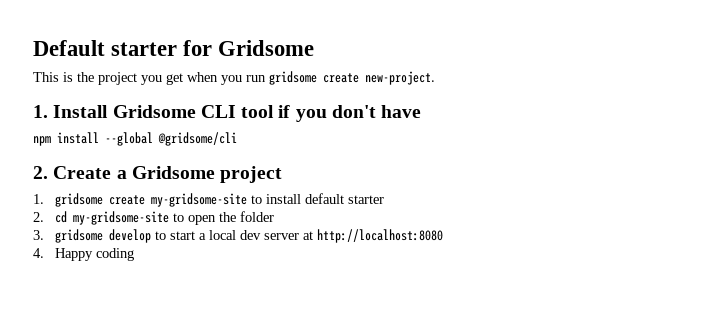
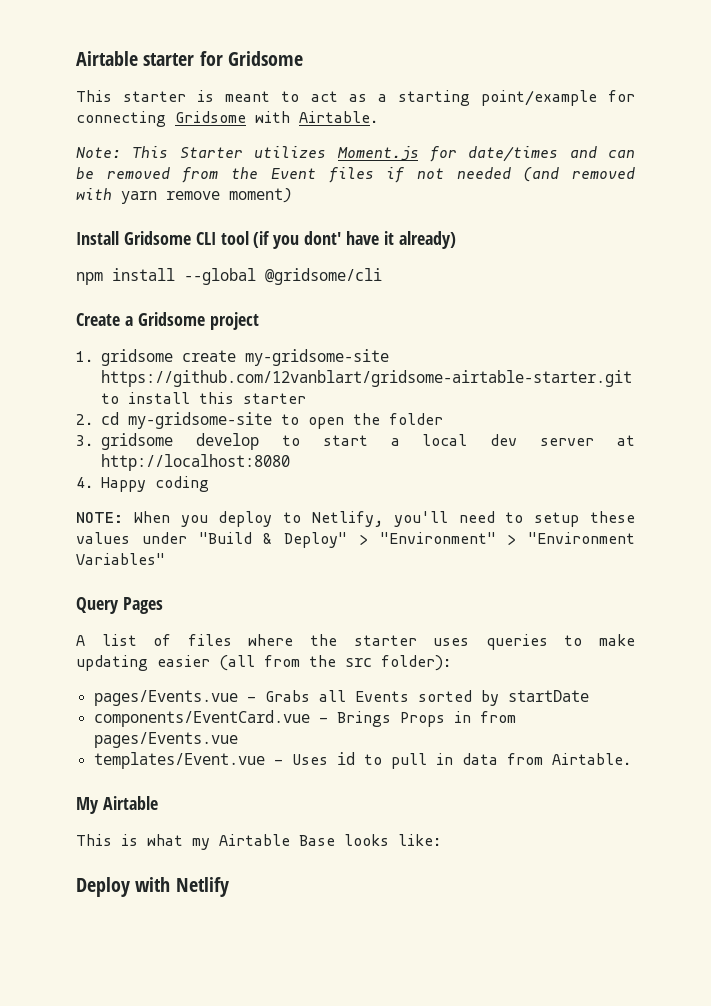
[33,40,105,56] Default -> [76,51,138,66] Airtable
[63,71,435,85] [33,105,48,118] is the project you get when you run gridsome create new-project. // 1. -> [123,90,636,106] [76,111,378,127] [76,146,635,162] [76,167,635,183] [76,188,292,204] starter is meant to act as a starting point/example for connecting Gridsome with Airtable. // Note: This Starter utilizes Moment.js for date/times and can be removed from the Event files if not needed (and removed with yarn remove moment) //
[278,105,376,122] if you don't -> [253,231,342,249] (if you dont'
(422, 111) none -> [383,231,456,249] it already)
[33,166,48,179] 2. -> (382, 276) none
(247, 200) none -> [101,370,632,387] https://github.com/12vanblart/gridsome-airtable-starter.git
[304,193,344,204] default -> [199,392,234,404] this
(134, 254) none -> [76,511,635,527] [76,532,635,548] [76,553,165,565] [76,597,163,614] [76,634,636,650] [76,655,451,671] [93,690,589,706] [93,710,516,727] [93,732,238,748] [93,752,631,769] [76,796,158,814] [76,834,441,850] [76,877,229,897] // NOTE: When you deploy to Netlify, you'll need to setup these values under "Build & Deploy" > "Environment" > "Environment Variables" // Query Pages // A list of files where the starter uses queries to make updating easier (all from the src folder): // pages/Events.vue - Grabs all Events sorted by startDate // components/EventCard.vue - Brings Props in from pages/Events.vue // templates/Event.vue - Uses id to pull in data from Airtable. // My Airtable // This is what my Airtable Base looks like: // Deploy with Netlify

